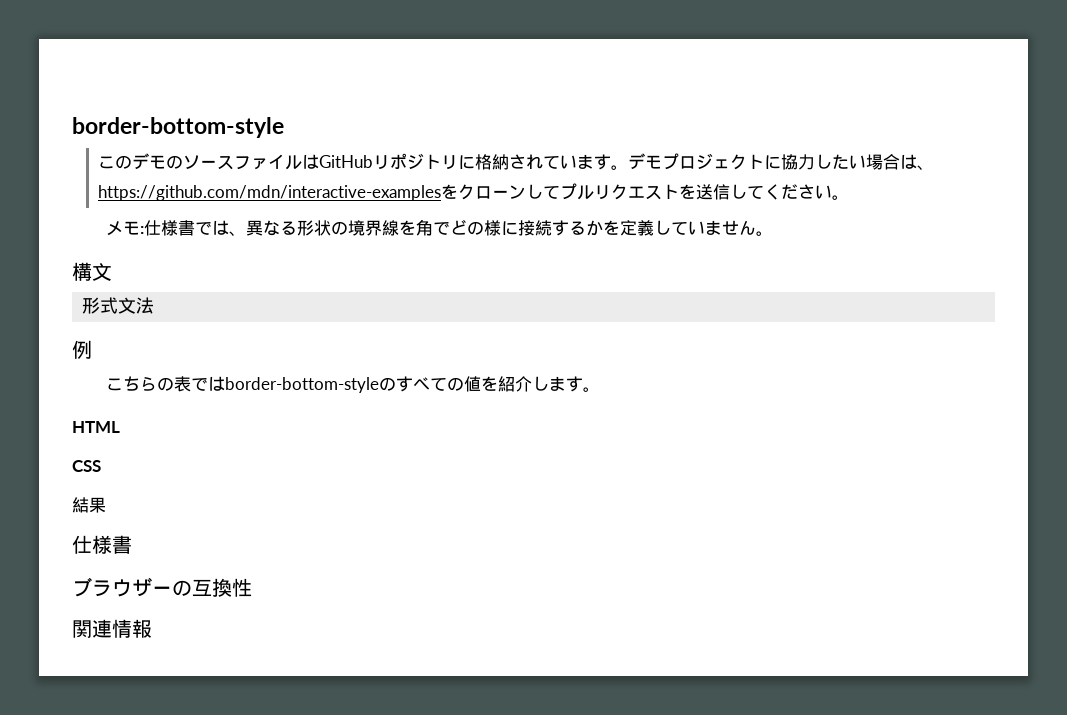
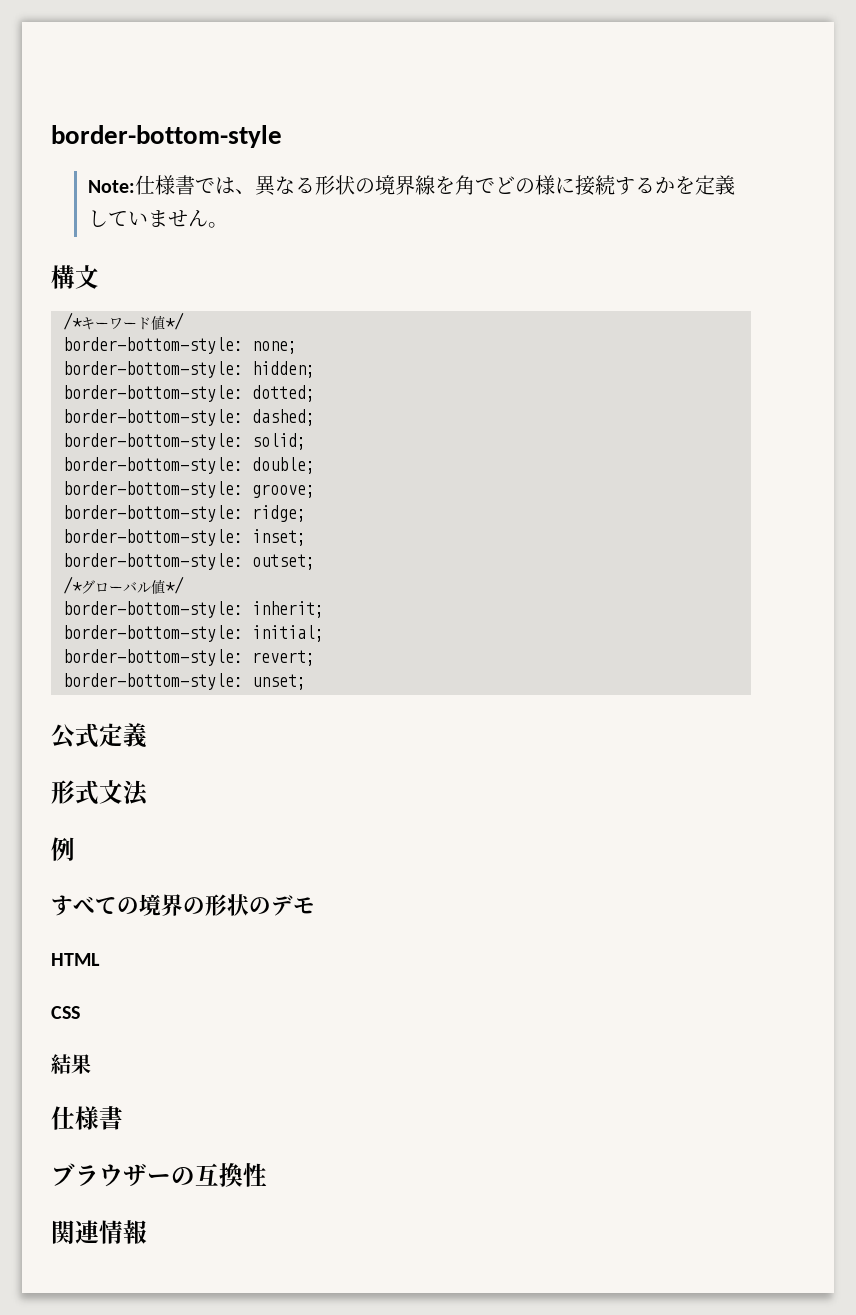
[97,153,934,170] [97,183,849,201] [106,221,145,236] このデモのソースファイルはGitHubリポジトリに格納されています。デモプロジェクトに協力したい場合は、https://github.com/mdn/interactive-examplesをクローンしてプルリクエストを送信してください。 // メモ: -> [88,180,136,193] Note:
[82,297,155,314] [72,340,92,359] [106,376,601,393] 形式文法 // 例 // こちらの表ではborder-bottom-styleのすべての値を紹介します。 -> [63,312,184,330] [63,337,297,354] [63,361,315,378] [63,385,315,402] [63,409,315,426] [63,433,306,450] [63,457,315,474] [63,481,315,498] [63,505,306,522] [63,529,306,546] [63,553,315,570] [63,576,184,594] [63,601,324,618] [63,625,324,642] [63,649,315,666] [63,673,306,690] [51,723,147,749] [51,780,149,806] [51,837,75,861] [51,894,315,916] /*キーワード値*/ // border-bottom-style: none; // border-bottom-style: hidden; // border-bottom-style: dotted; // border-bottom-style: dashed; // border-bottom-style: solid; // border-bottom-style: double; // border-bottom-style: groove; // border-bottom-style: ridge; // border-bottom-style: inset; // border-bottom-style: outset; // /*グローバル値*/ // border-bottom-style: inherit; // border-bottom-style: initial; // border-bottom-style: revert; // border-bottom-style: unset; // 公式定義 // 形式文法 // 例 // すべての境界の形状のデモ

